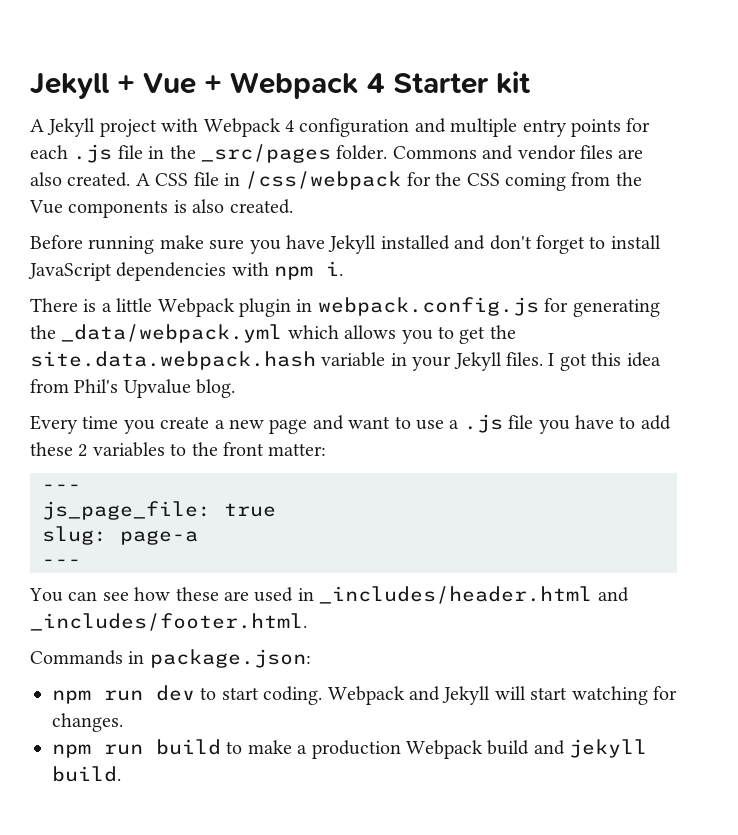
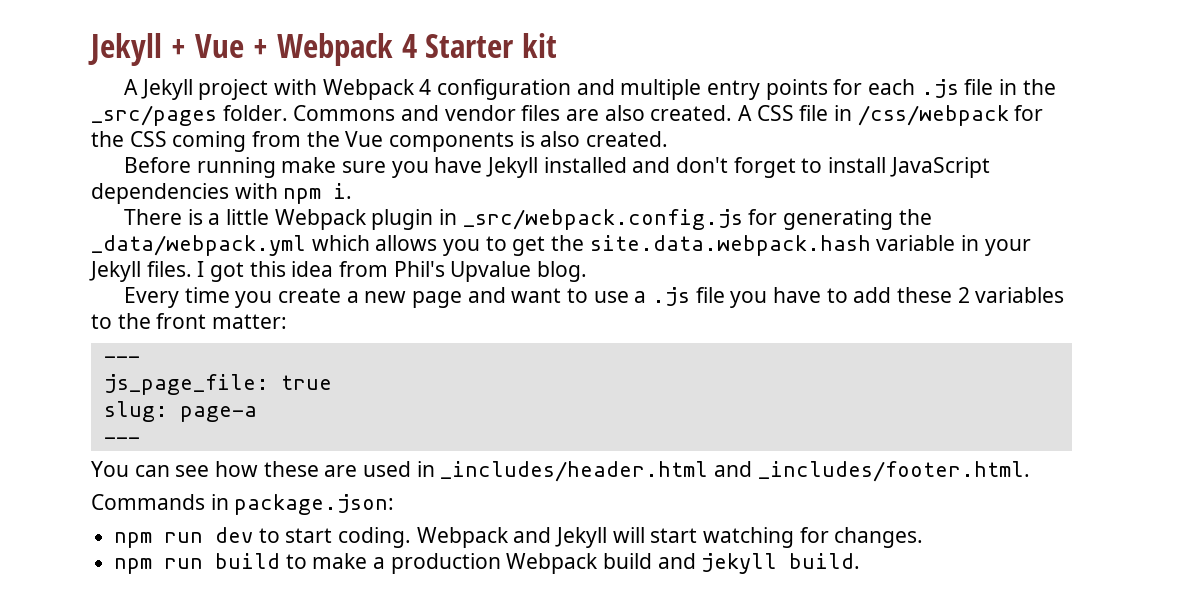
[317,297,539,316] webpack.config.js -> [462,209,743,230] _src/webpack.config.js

